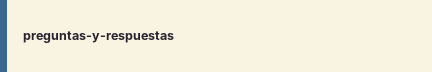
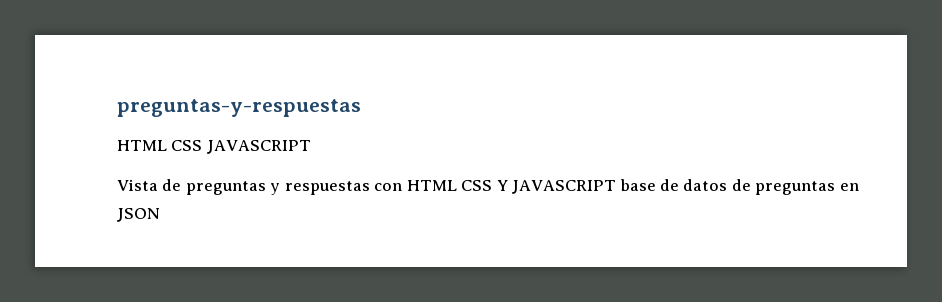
(174, 37) none -> [117,140,311,154] [117,179,859,195] [117,208,160,222] // HTML CSS JAVASCRIPT // Vista de preguntas y respuestas con HTML CSS Y JAVASCRIPT base de datos de preguntas en JSON

